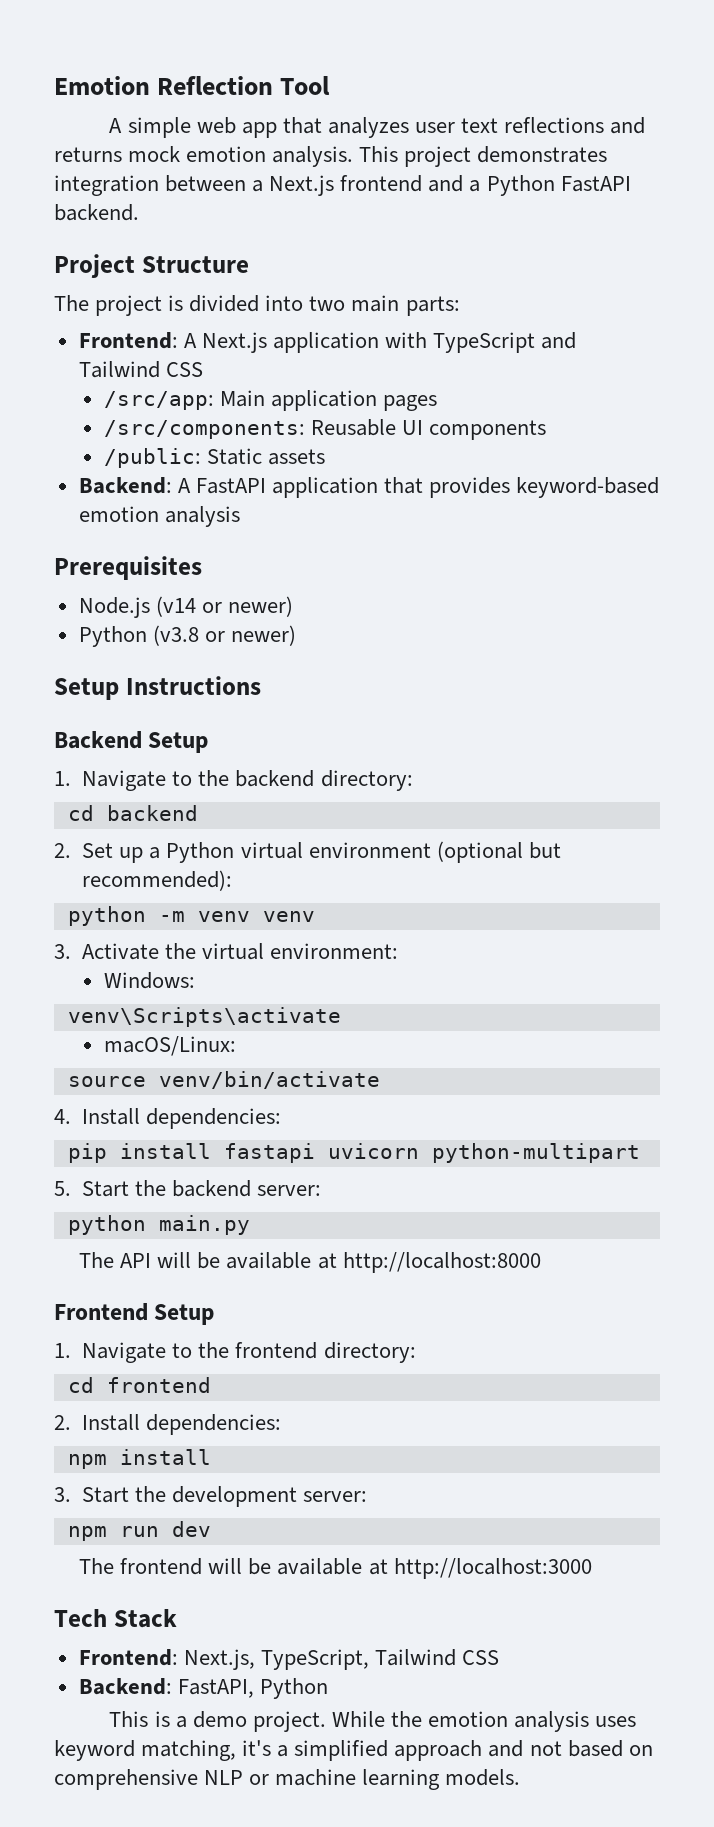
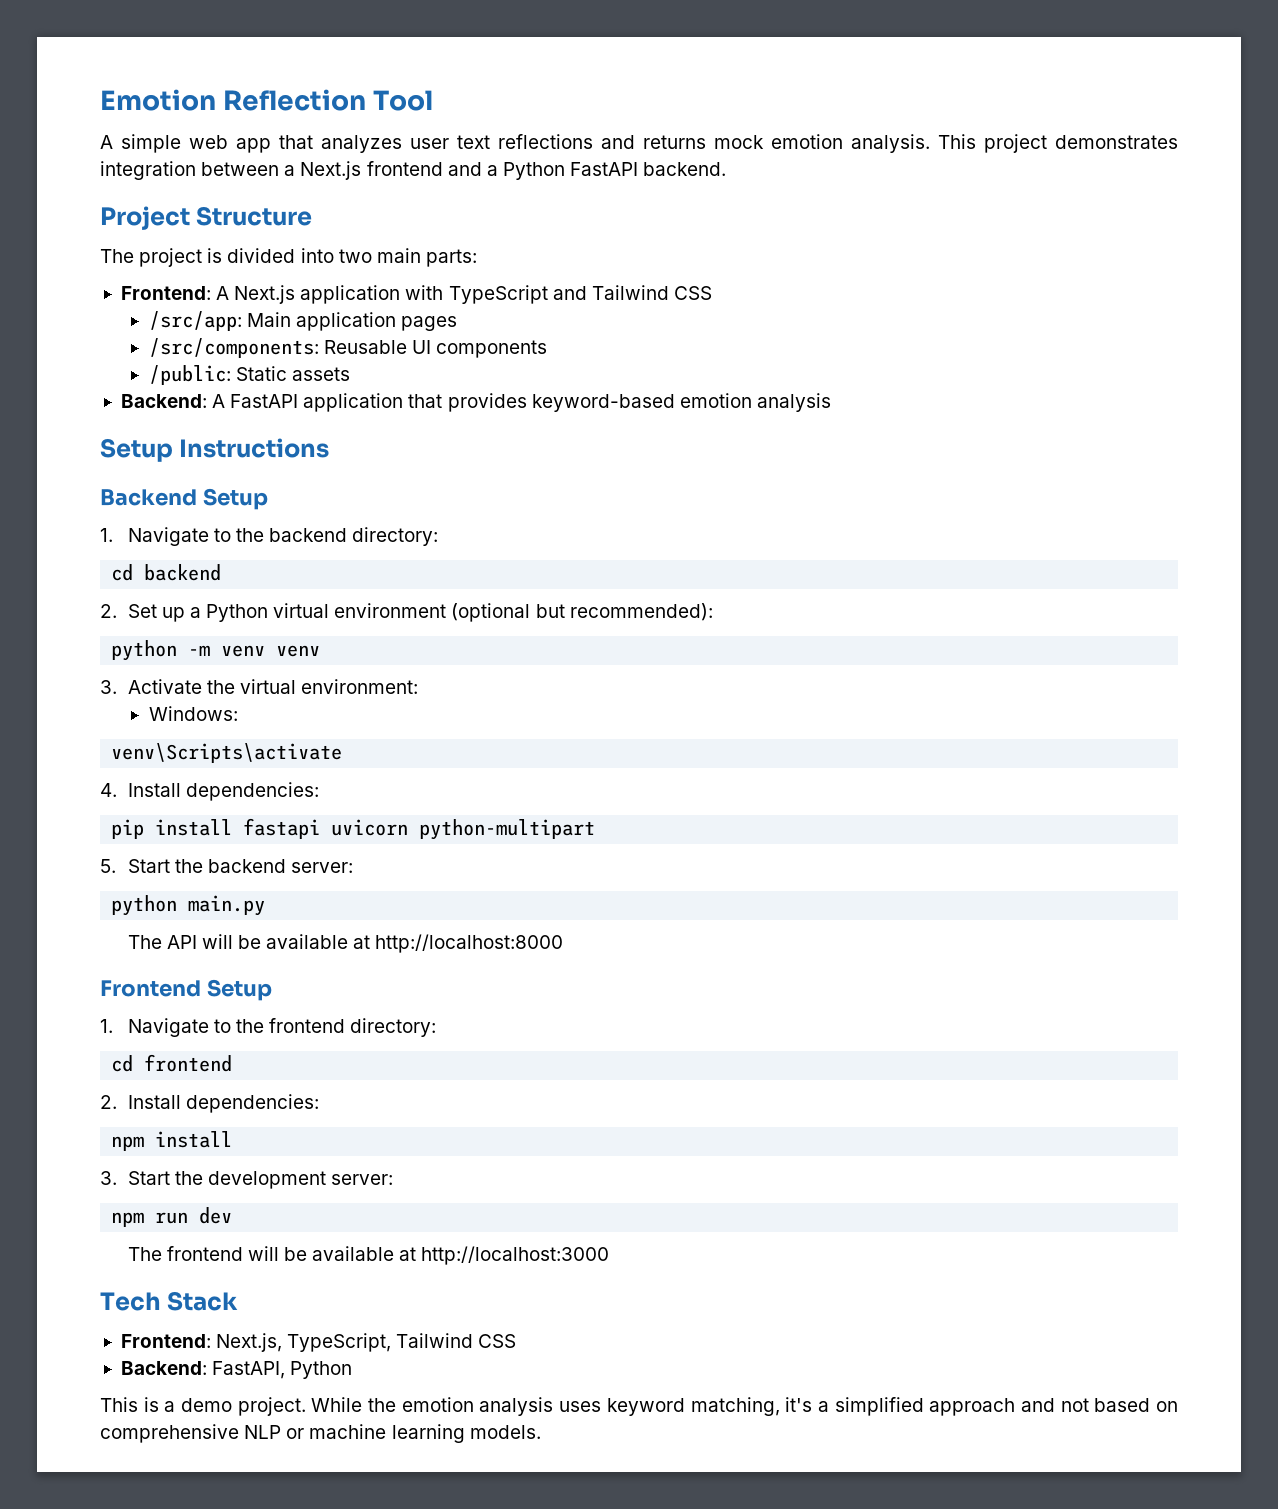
[54,556,202,580] [78,596,293,618] [78,625,296,647] // Prerequisites // Node.js (v14 or newer) // Python (v3.8 or newer) -> (831, 402) none
[103,1036,236,1056] [67,1071,380,1089] // macOS/Linux: // source venv/bin/activate -> (343, 753) none

